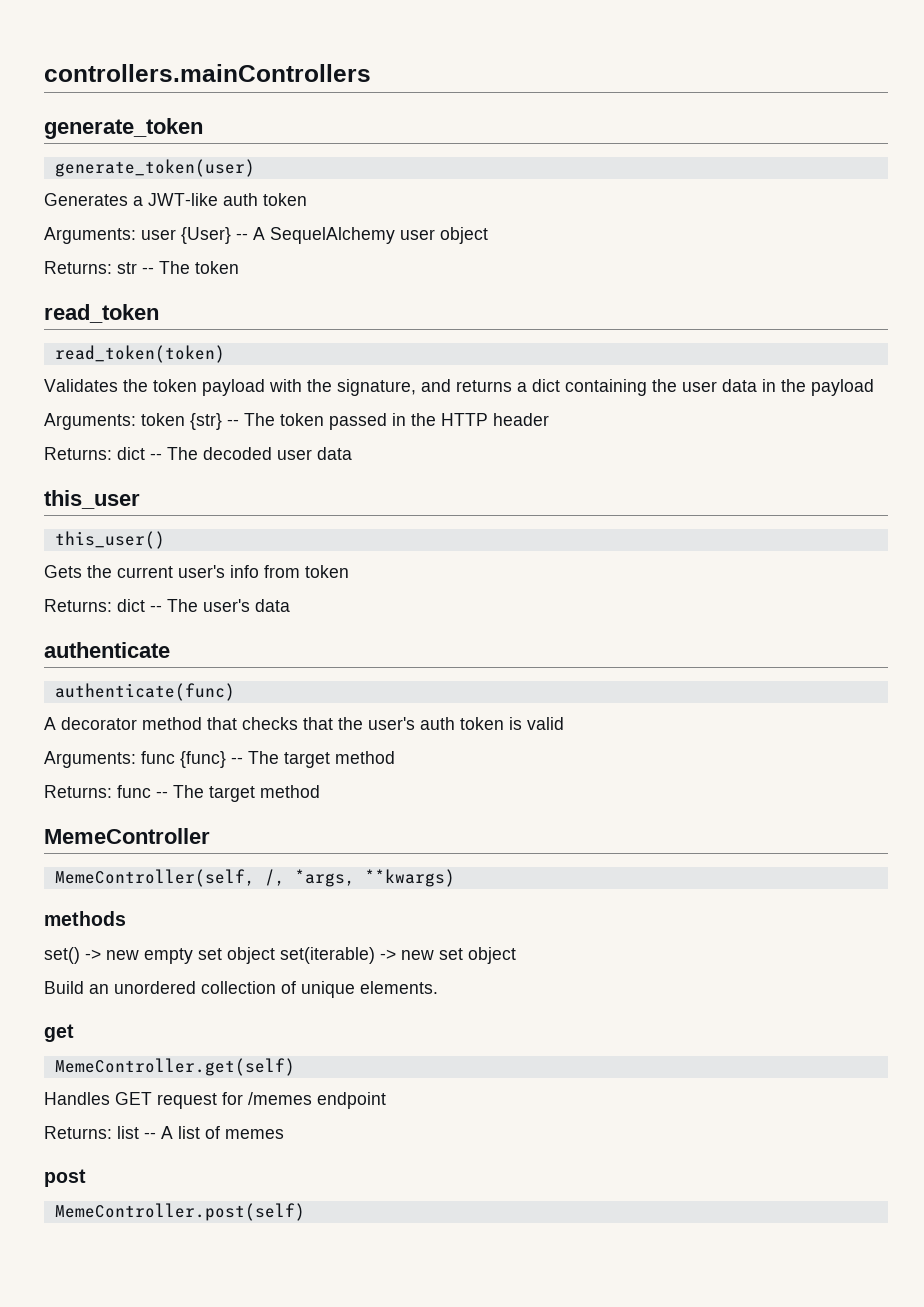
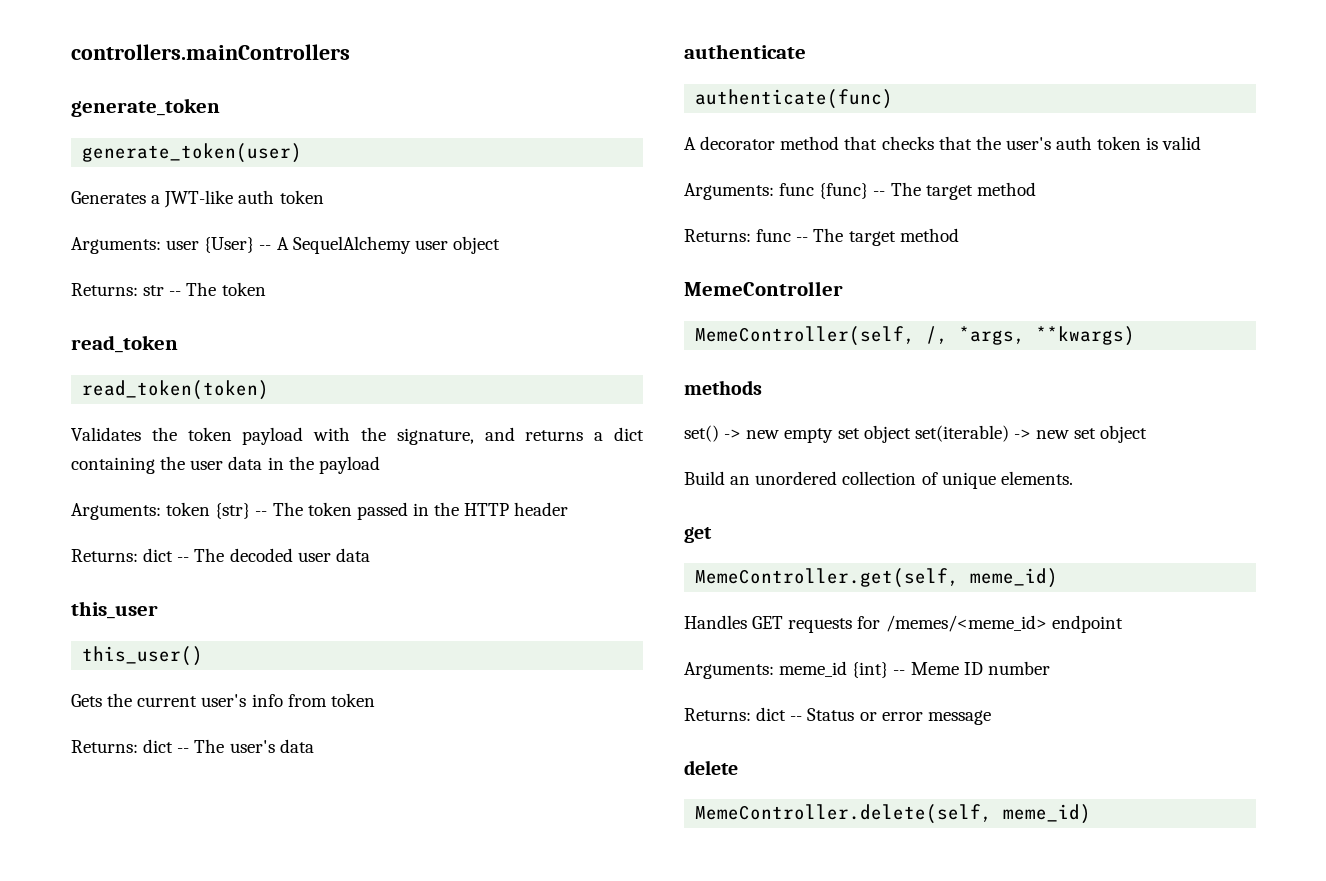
[54,1058,295,1076] MemeController.get(self) -> [695,568,1059,588] MemeController.get(self, meme_id)
[157,1092,386,1109] [44,1126,284,1139] [44,1169,86,1187] [54,1203,305,1221] request for /memes endpoint // Returns: list -- A list of memes // post // MemeController.post(self) -> [788,615,1123,633] [684,661,1050,679] [684,707,991,725] [684,760,738,775] [695,804,1092,824] requests for /memes/<meme_id> endpoint // Arguments: meme_id {int} -- Meme ID number // Returns: dict -- Status or error message // delete // MemeController.delete(self, meme_id)

